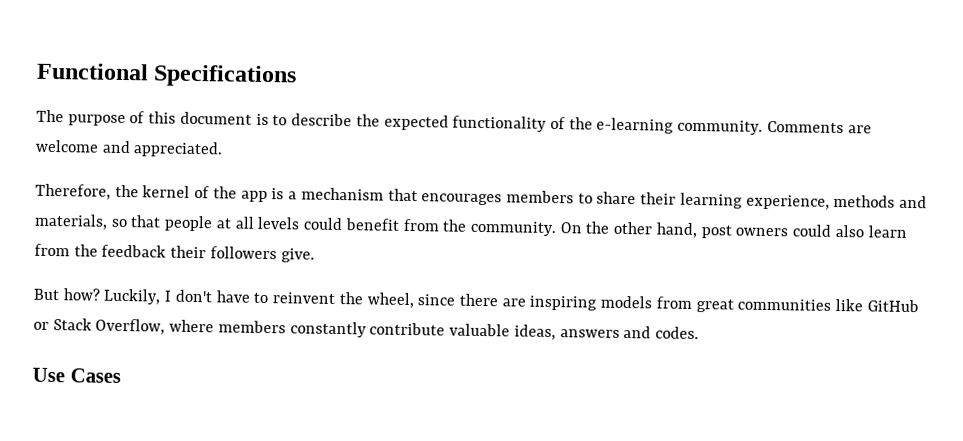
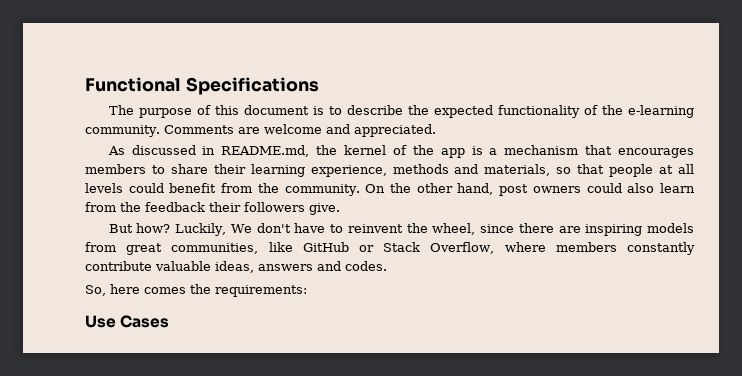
[35,183,111,200] Therefore, -> [107,145,310,157] As discussed in README.md,
[164,290,172,302] I -> [230,224,252,233] We
[737,298,832,311] communities -> [171,243,259,254] communities,
(699, 333) none -> [85,284,307,297] // So, here comes the requirements:

